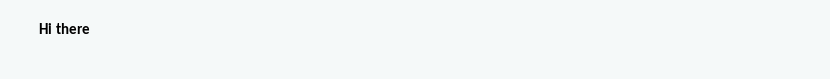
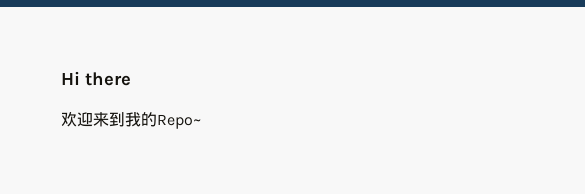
(91, 28) none -> [61,111,201,129] // 欢迎来到我的Repo~

